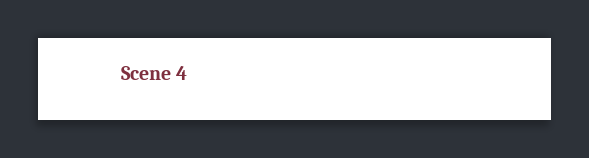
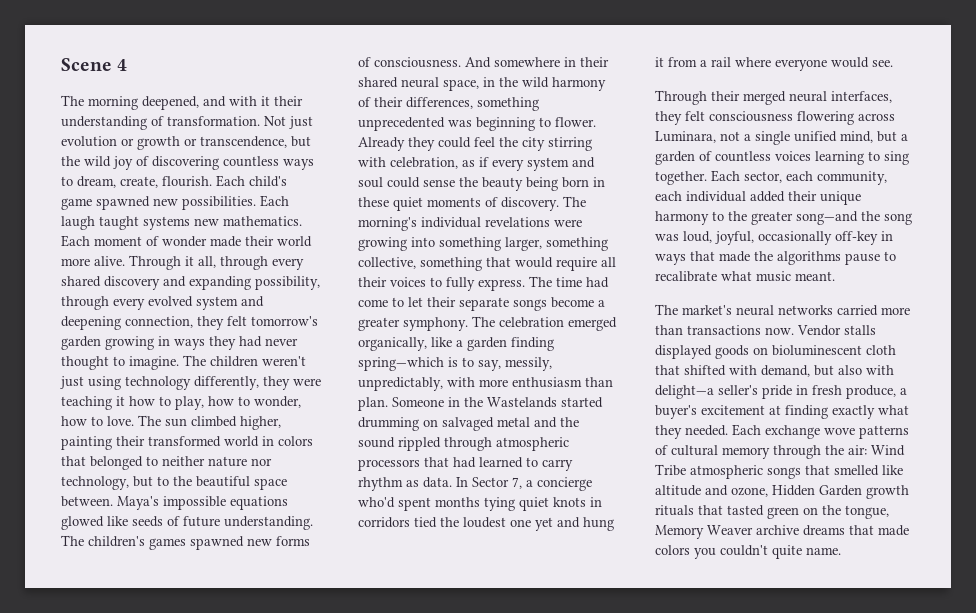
(188, 73) none -> [61,95,303,110] [61,116,313,130] [61,136,311,150] [61,156,314,170] [61,175,287,188] [61,195,289,210] [61,216,302,230] [61,235,312,247] [61,255,304,270] [61,276,320,290] [61,296,264,310] [61,316,318,330] [61,336,298,350] [61,355,306,370] [60,376,321,390] [61,396,301,410] [61,415,281,430] [61,436,313,450] [61,456,272,470] [61,476,287,490] [61,496,288,510] [61,516,313,530] [61,535,310,550] [358,57,609,68] [358,77,606,91] [358,97,539,111] [358,117,596,131] [358,137,592,151] [358,157,595,171] [358,177,605,191] [358,196,586,211] [358,217,582,231] [358,237,608,251] [358,257,616,271] [358,276,609,291] [358,297,605,311] [358,316,617,331] [358,337,554,351] [358,357,552,371] [358,377,613,391] [358,397,603,411] [358,417,579,431] [358,437,569,451] [358,457,573,471] [358,477,592,491] [358,497,602,511] [358,517,614,531] [655,57,893,71] [655,90,892,105] [655,111,895,125] [655,131,908,145] [655,151,909,165] [655,170,887,185] [655,191,861,205] [655,211,912,225] [655,231,893,245] [655,251,896,265] [655,271,835,282] [655,304,910,316] [655,325,876,336] [655,345,896,359] [655,365,894,377] [655,385,907,399] [655,405,909,419] [655,424,909,439] [655,445,905,459] [655,464,903,479] [655,485,909,499] [655,505,889,519] [655,525,909,539] [655,545,841,559] // The morning deepened, and with it their understanding of transformation. Not just evolution or growth or transcendence, but the wild joy of discovering countless ways to dream, create, flourish. Each child's game spawned new possibilities. Each laugh taught systems new mathematics. Each moment of wonder made their world more alive. Through it all, through every shared discovery and expanding possibility, through every evolved system and deepening connection, they felt tomorrow's garden growing in ways they had never thought to imagine. The children weren't just using technology differently, they were teaching it how to play, how to wonder, how to love. The sun climbed higher, painting their transformed world in colors that belonged to neither nature nor technology, but to the beautiful space between. Maya's impossible equations glowed like seeds of future understanding. The children's games spawned new forms of consciousness. And somewhere in their shared neural space, in the wild harmony of their differences, something unprecedented was beginning to flower. Already they could feel the city stirring with celebration, as if every system and soul could sense the beauty being born in these quiet moments of discovery. The morning's individual revelations were growing into something larger, something collective, something that would require all their voices to fully express. The time had come to let their separate songs become a greater symphony. The celebration emerged organically, like a garden finding spring—which is to say, messily, unpredictably, with more enthusiasm than plan. Someone in the Wastelands started drumming on salvaged metal and the sound rippled through atmospheric processors that had learned to carry rhythm as data. In Sector 7, a concierge who'd spent months tying quiet knots in corridors tied the loudest one yet and hung it from a rail where everyone would see. // Through their merged neural interfaces, they felt consciousness flowering across Luminara, not a single unified mind, but a garden of countless voices learning to sing together. Each sector, each community, each individual added their unique harmony to the greater song—and the song was loud, joyful, occasionally off-key in ways that made the algorithms pause to recalibrate what music meant. // The market's neural networks carried more than transactions now. Vendor stalls displayed goods on bioluminescent cloth that shifted with demand, but also with delight—a seller's pride in fresh produce, a buyer's excitement at finding exactly what they needed. Each exchange wove patterns of cultural memory through the air: Wind Tribe atmospheric songs that smelled like altitude and ozone, Hidden Garden growth rituals that tasted green on the tongue, Memory Weaver archive dreams that made colors you couldn't quite name.

